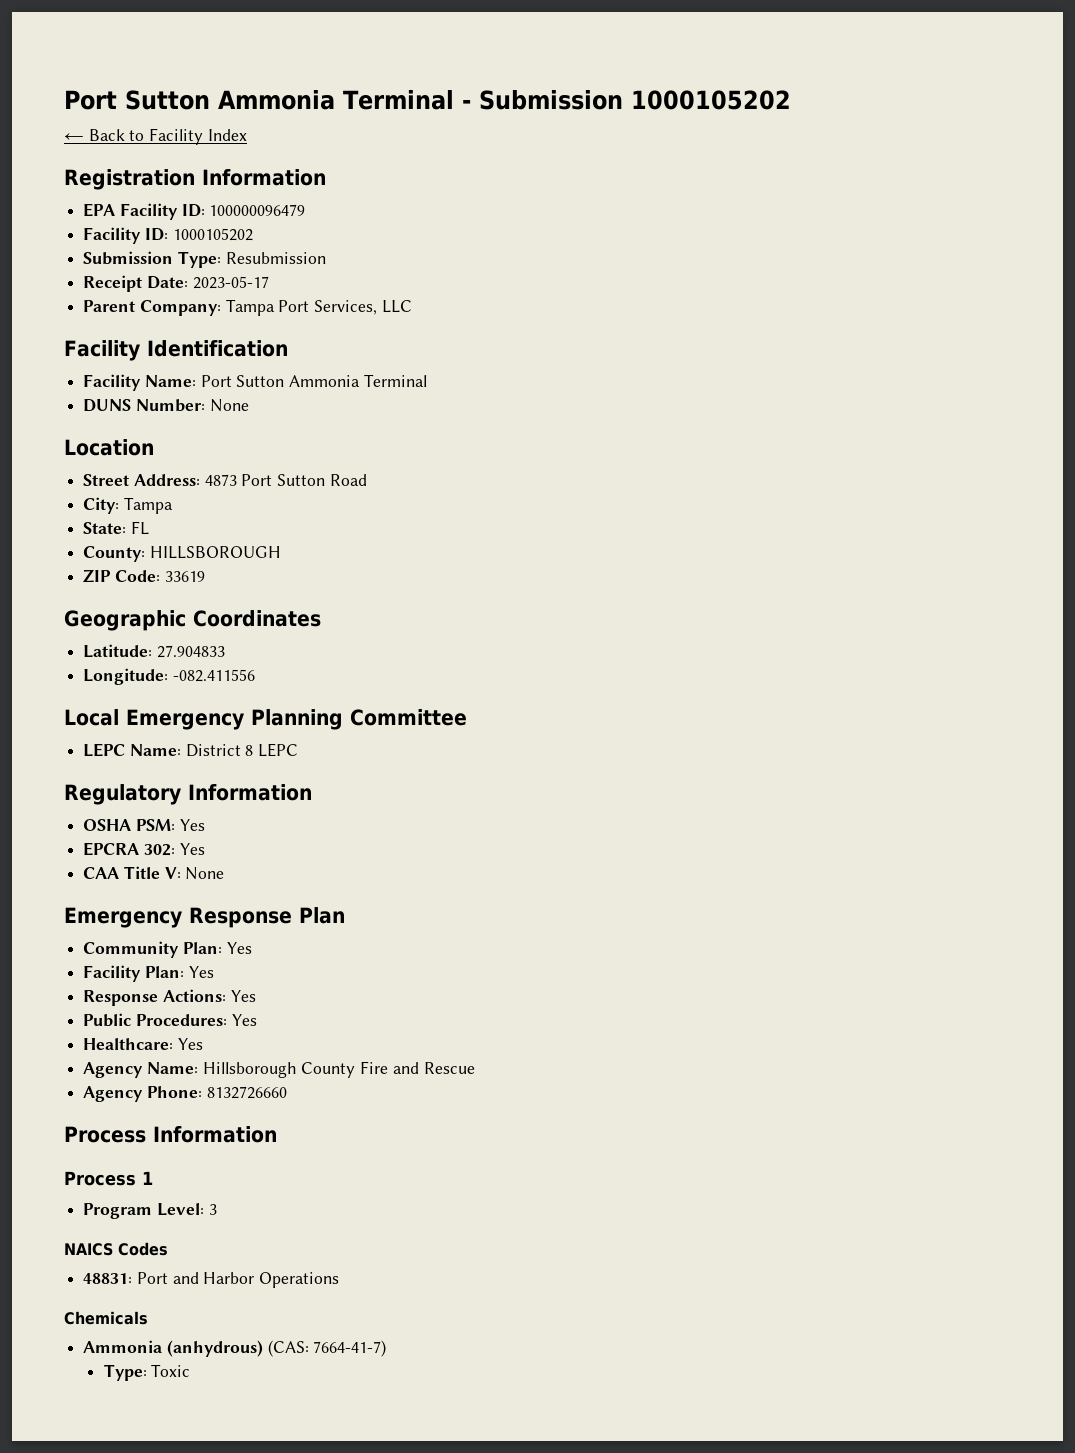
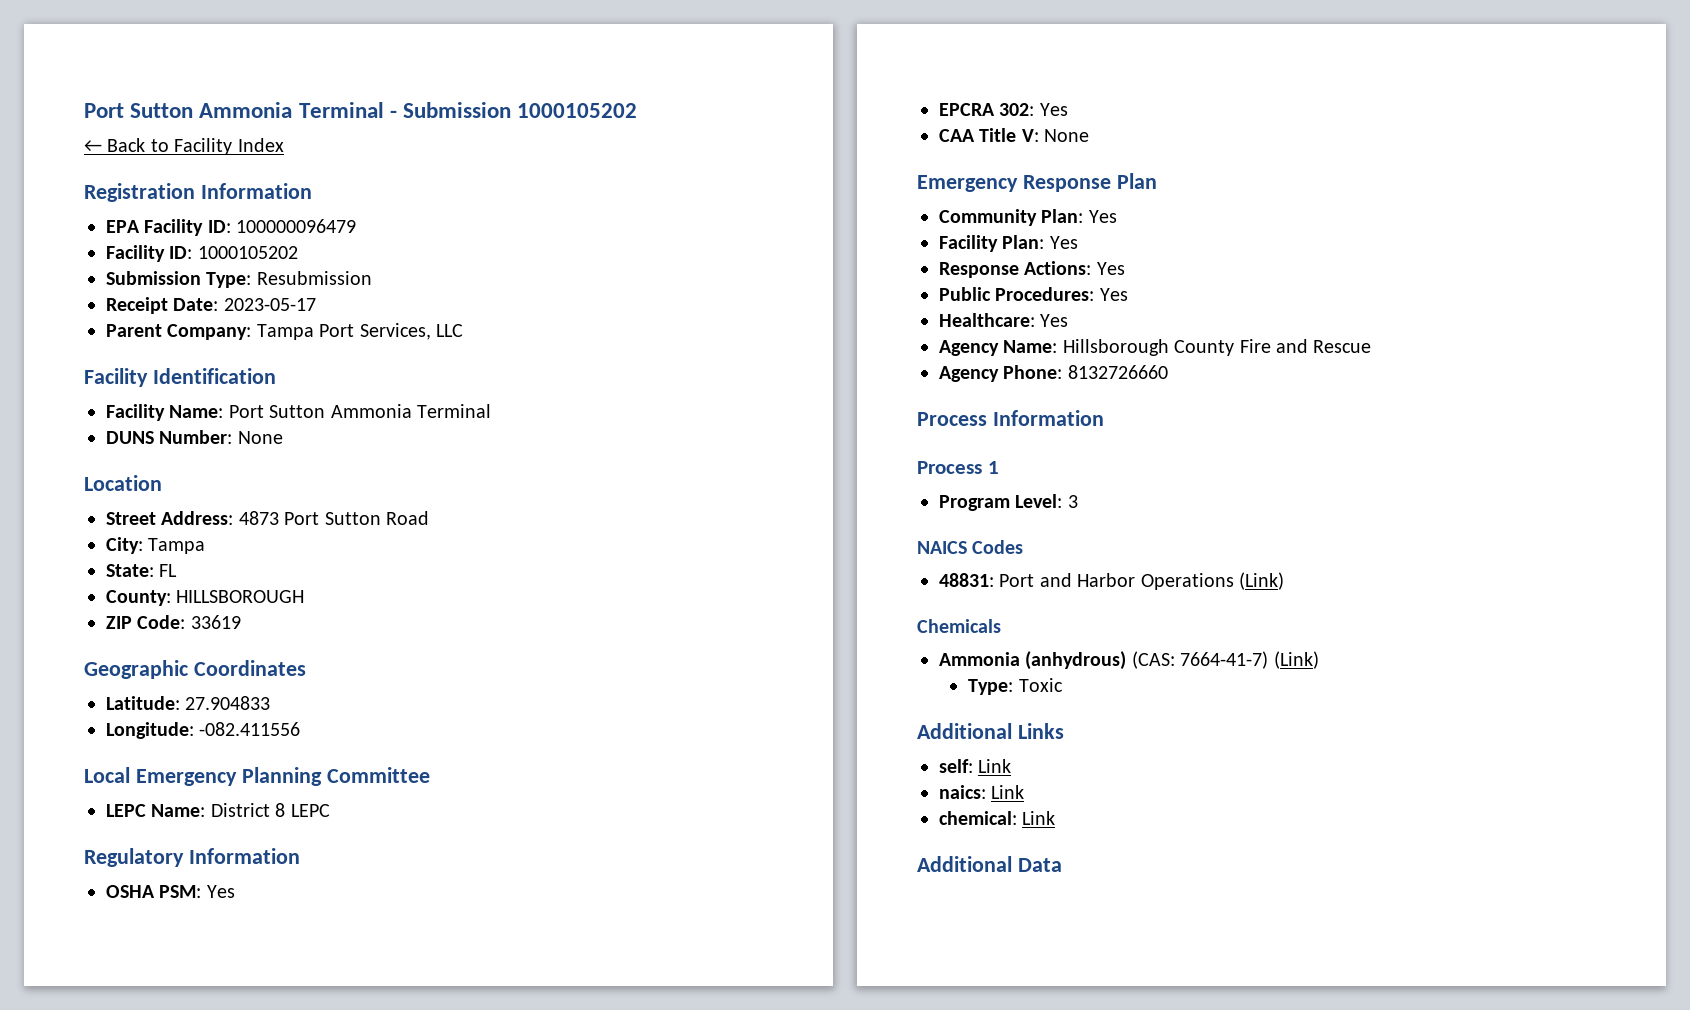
(340, 1280) none -> [1239,572,1284,590] (Link)
(387, 1348) none -> [1273,651,1319,669] (Link)
(191, 1370) none -> [917,723,1064,739] [939,759,1012,773] [939,785,1025,799] [939,811,1056,825] [917,856,1062,872] // Additional Links // self: Link // naics: Link // chemical: Link // Additional Data

